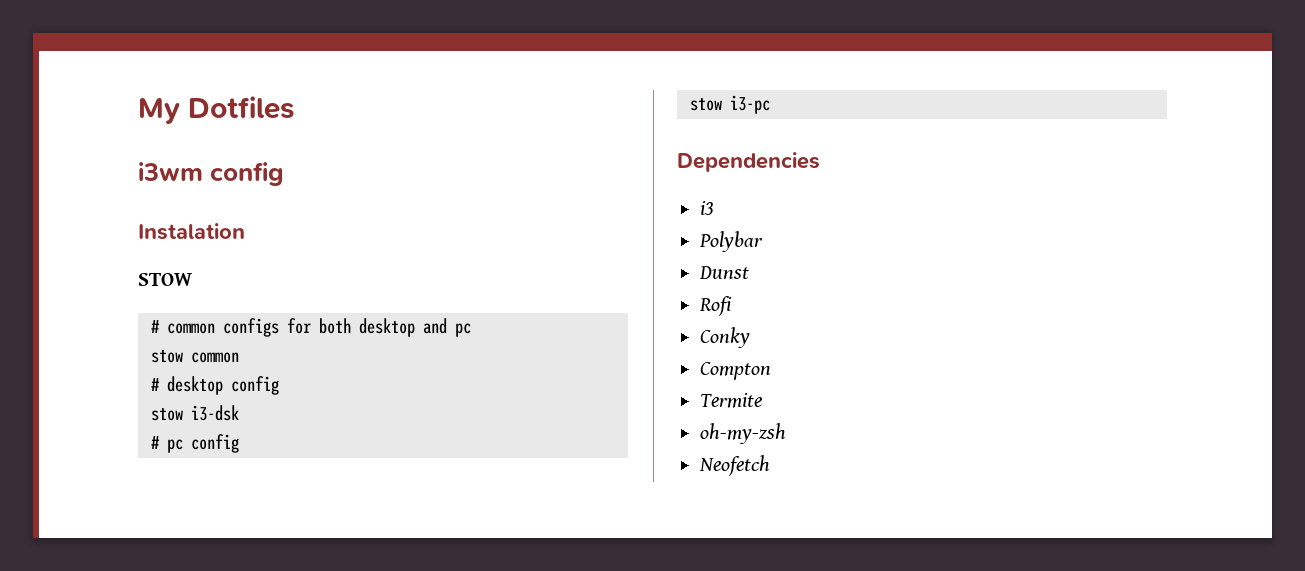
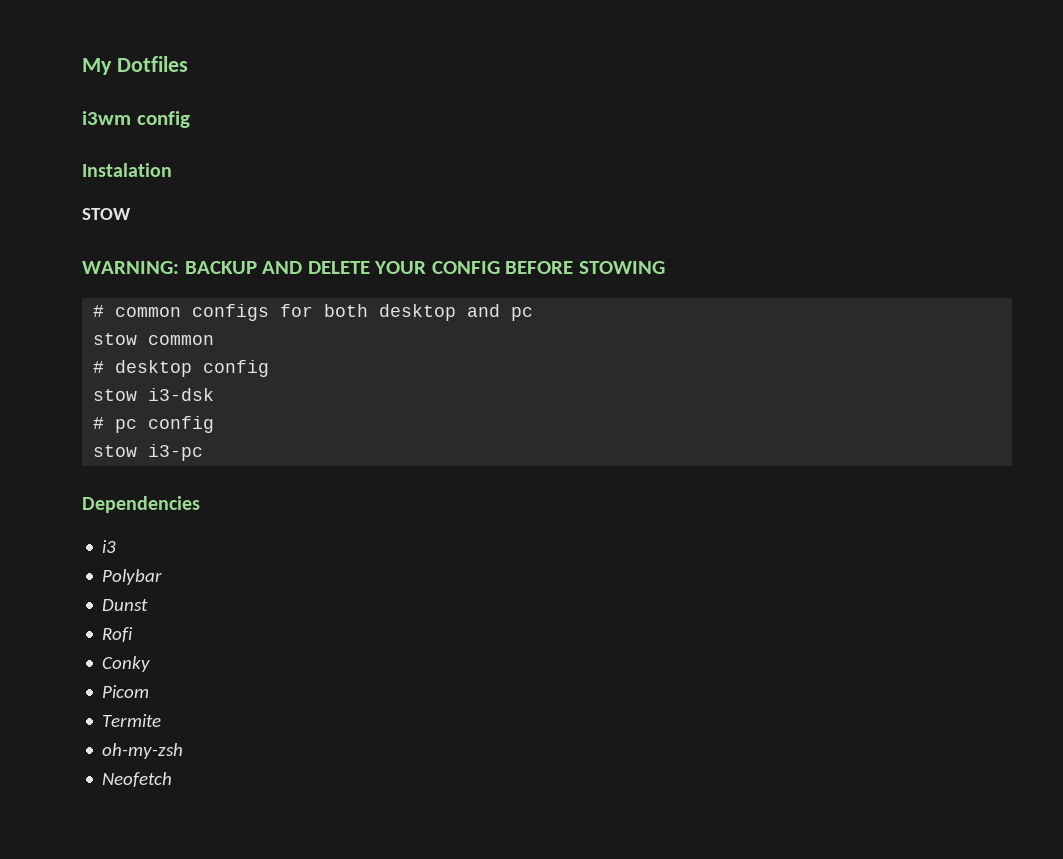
(192, 279) none -> [82,261,665,274] // WARNING: BACKUP AND DELETE YOUR CONFIG BEFORE STOWING
[700,362,772,380] Compton -> [102,685,150,698] Picom

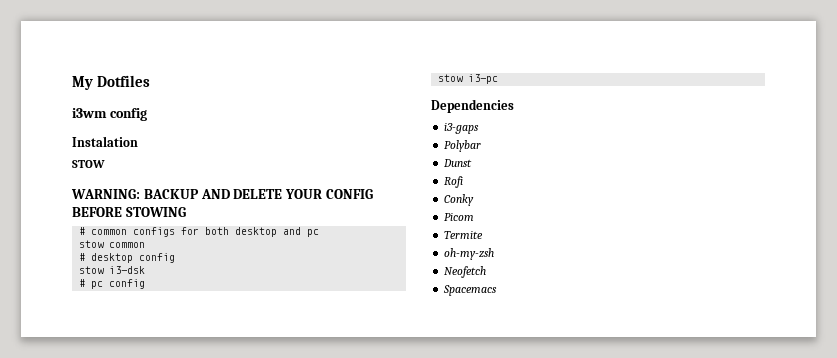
[102,540,117,553] i3 -> [444,123,480,134] i3-gaps
(173, 779) none -> [443,285,498,296] // Spacemacs

